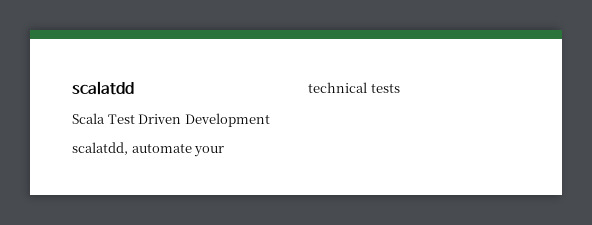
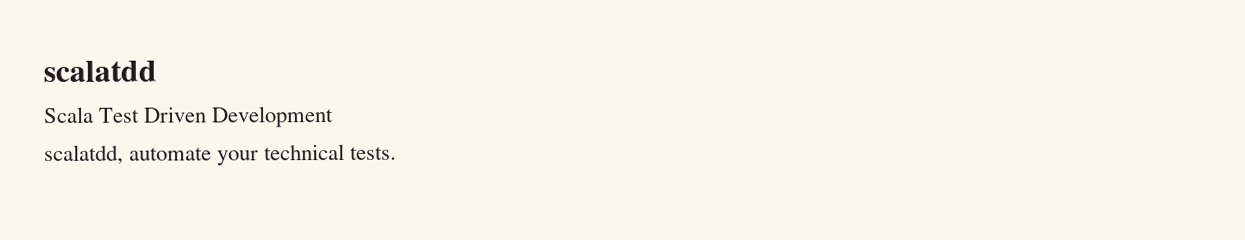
[370,83,400,93] tests -> [350,146,398,160] tests.

